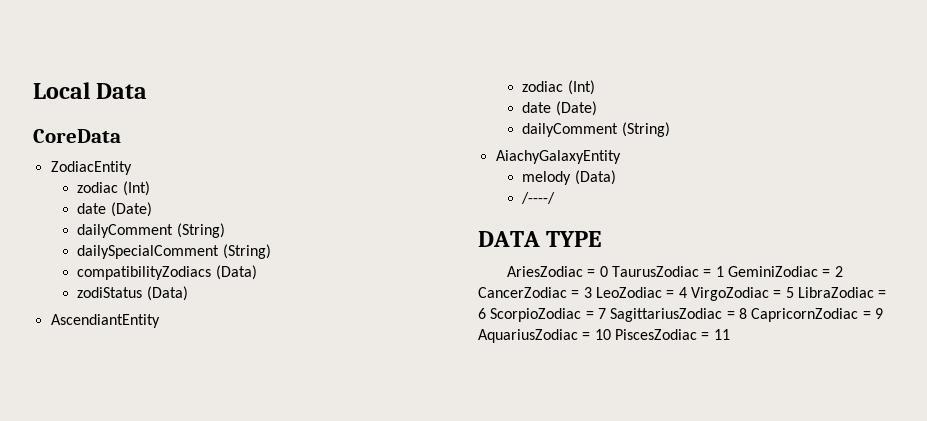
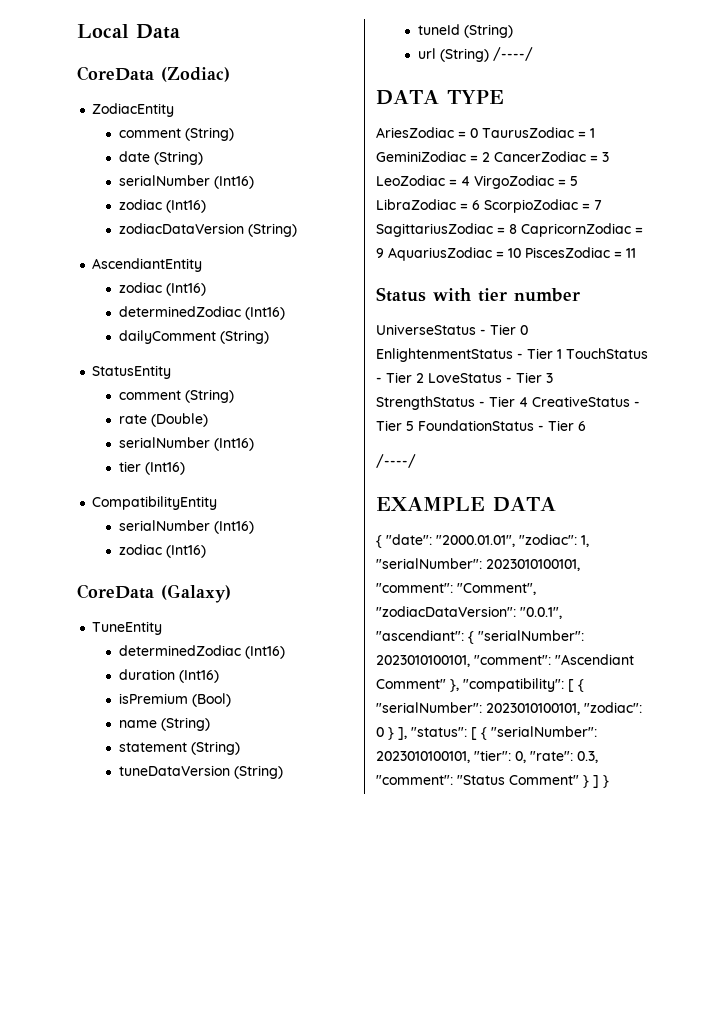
(121, 136) none -> [161,67,230,82] (Zodiac)
[77,181,150,196] [77,202,152,217] [77,223,225,238] [77,244,271,259] [77,265,257,280] [77,286,188,301] [50,314,160,328] [522,80,595,95] [522,101,597,116] [522,122,670,137] [495,150,621,164] [522,170,616,185] zodiac (Int) // date (Date) // dailyComment (String) // dailySpecialComment (String) // compatibilityZodiacs (Data) // zodiStatus (Data) // AscendiantEntity // zodiac (Int) // date (Date) // dailyComment (String) // AiachyGalaxyEntity // melody (Data) // -> [118,127,234,141] [118,151,203,165] [118,175,254,189] [118,199,206,213] [118,223,297,237] [92,258,203,272] [118,282,206,296] [118,306,285,320] [118,330,269,344] [92,365,172,379] [118,389,234,403] [118,413,208,427] [118,437,254,451] [118,461,185,475] [92,496,218,510] [118,520,254,534] [118,544,206,558] [77,584,231,603] [92,621,163,635] [118,645,285,659] [118,669,219,683] [118,693,231,707] [118,717,210,731] [118,741,240,755] [118,765,283,779] [417,24,513,38] [417,48,489,62] comment (String) // date (String) // serialNumber (Int16) // zodiac (Int16) // zodiacDataVersion (String) // AscendiantEntity // zodiac (Int16) // determinedZodiac (Int16) // dailyComment (String) // StatusEntity // comment (String) // rate (Double) // serialNumber (Int16) // tier (Int16) // CompatibilityEntity // serialNumber (Int16) // zodiac (Int16) // CoreData (Galaxy) // TuneEntity // determinedZodiac (Int16) // duration (Int16) // isPremium (Bool) // name (String) // statement (String) // tuneDataVersion (String) // tuneId (String) // url (String)
(730, 334) none -> [376,287,580,302] [376,324,528,335] [376,348,648,362] [376,372,553,383] [376,396,640,410] [376,420,586,431] [376,454,416,468] [376,497,556,512] [376,534,589,548] [376,558,580,571] [376,583,536,595] [376,606,562,619] [376,630,584,644] [376,654,634,667] [376,678,584,692] [376,702,642,715] [376,726,597,740] [376,750,598,763] [376,775,609,788] // Status with tier number // UniverseStatus - Tier 0 EnlightenmentStatus - Tier 1 TouchStatus - Tier 2 LoveStatus - Tier 3 StrengthStatus - Tier 4 CreativeStatus - Tier 5 FoundationStatus - Tier 6 // /----/ // EXAMPLE DATA // { "date": "2000.01.01", "zodiac": 1, "serialNumber": 2023010100101, "comment": "Comment", "zodiacDataVersion": "0.0.1", "ascendiant": { "serialNumber": 2023010100101, "comment": "Ascendiant Comment" }, "compatibility": [ { "serialNumber": 2023010100101, "zodiac": 0 } ], "status": [ { "serialNumber": 2023010100101, "tier": 0, "rate": 0.3, "comment": "Status Comment" } ] }

